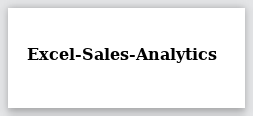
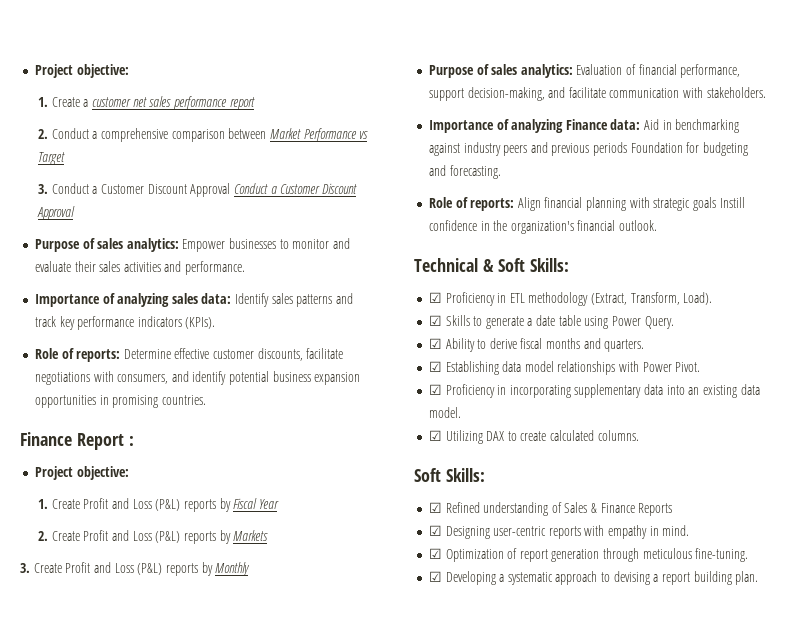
[27,48,217,63] Excel-Sales-Analytics -> [34,64,129,78] [38,96,255,110] [38,128,369,142] [38,152,66,165] [38,183,357,197] [37,206,76,220] [34,238,351,252] [34,261,246,275] [34,293,354,307] [34,316,216,330] [34,348,344,362] [34,371,361,385] [34,395,206,408] [20,432,134,450] [34,466,129,480] [38,498,279,512] [38,530,269,544] [20,562,251,576] [428,64,741,78] [428,87,766,101] [428,119,740,133] [428,142,749,156] [428,165,501,179] [428,197,745,211] [428,220,658,234] [414,258,569,272] [428,292,713,306] [428,315,674,329] [428,338,645,352] [428,361,701,375] [428,384,760,398] [428,407,461,418] [428,430,639,444] [414,468,485,482] [428,502,673,516] [428,525,690,539] [428,548,749,562] [428,571,759,585] Project objective: // 1. Create a customer net sales performance report // 2. Conduct a comprehensive comparison between Market Performance vs Target // 3. Conduct a Customer Discount Approval Conduct a Customer Discount Approval // Purpose of sales analytics: Empower businesses to monitor and evaluate their sales activities and performance. // Importance of analyzing sales data: Identify sales patterns and track key performance indicators (KPIs). // Role of reports: Determine effective customer discounts, facilitate negotiations with consumers, and identify potential business expansion opportunities in promising countries. // Finance Report : // Project objective: // 1. Create Profit and Loss (P&L) reports by Fiscal Year // 2. Create Profit and Loss (P&L) reports by Markets // 3. Create Profit and Loss (P&L) reports by Monthly // Purpose of sales analytics: Evaluation of financial performance, support decision-making, and facilitate communication with stakeholders. // Importance of analyzing Finance data: Aid in benchmarking against industry peers and previous periods Foundation for budgeting and forecasting. // Role of reports: Align financial planning with strategic goals Instill confidence in the organization's financial outlook. // Technical & Soft Skills: // ☑ Proficiency in ETL methodology (Extract, Transform, Load). // ☑ Skills to generate a date table using Power Query. // ☑ Ability to derive fiscal months and quarters. // ☑ Establishing data model relationships with Power Pivot. // ☑ Proficiency in incorporating supplementary data into an existing data model. // ☑ Utilizing DAX to create calculated columns. // Soft Skills: // ☑ Refined understanding of Sales & Finance Reports // ☑ Designing user-centric reports with empathy in mind. // ☑ Optimization of report generation through meticulous fine-tuning. // ☑ Developing a systematic approach to devising a report building plan.

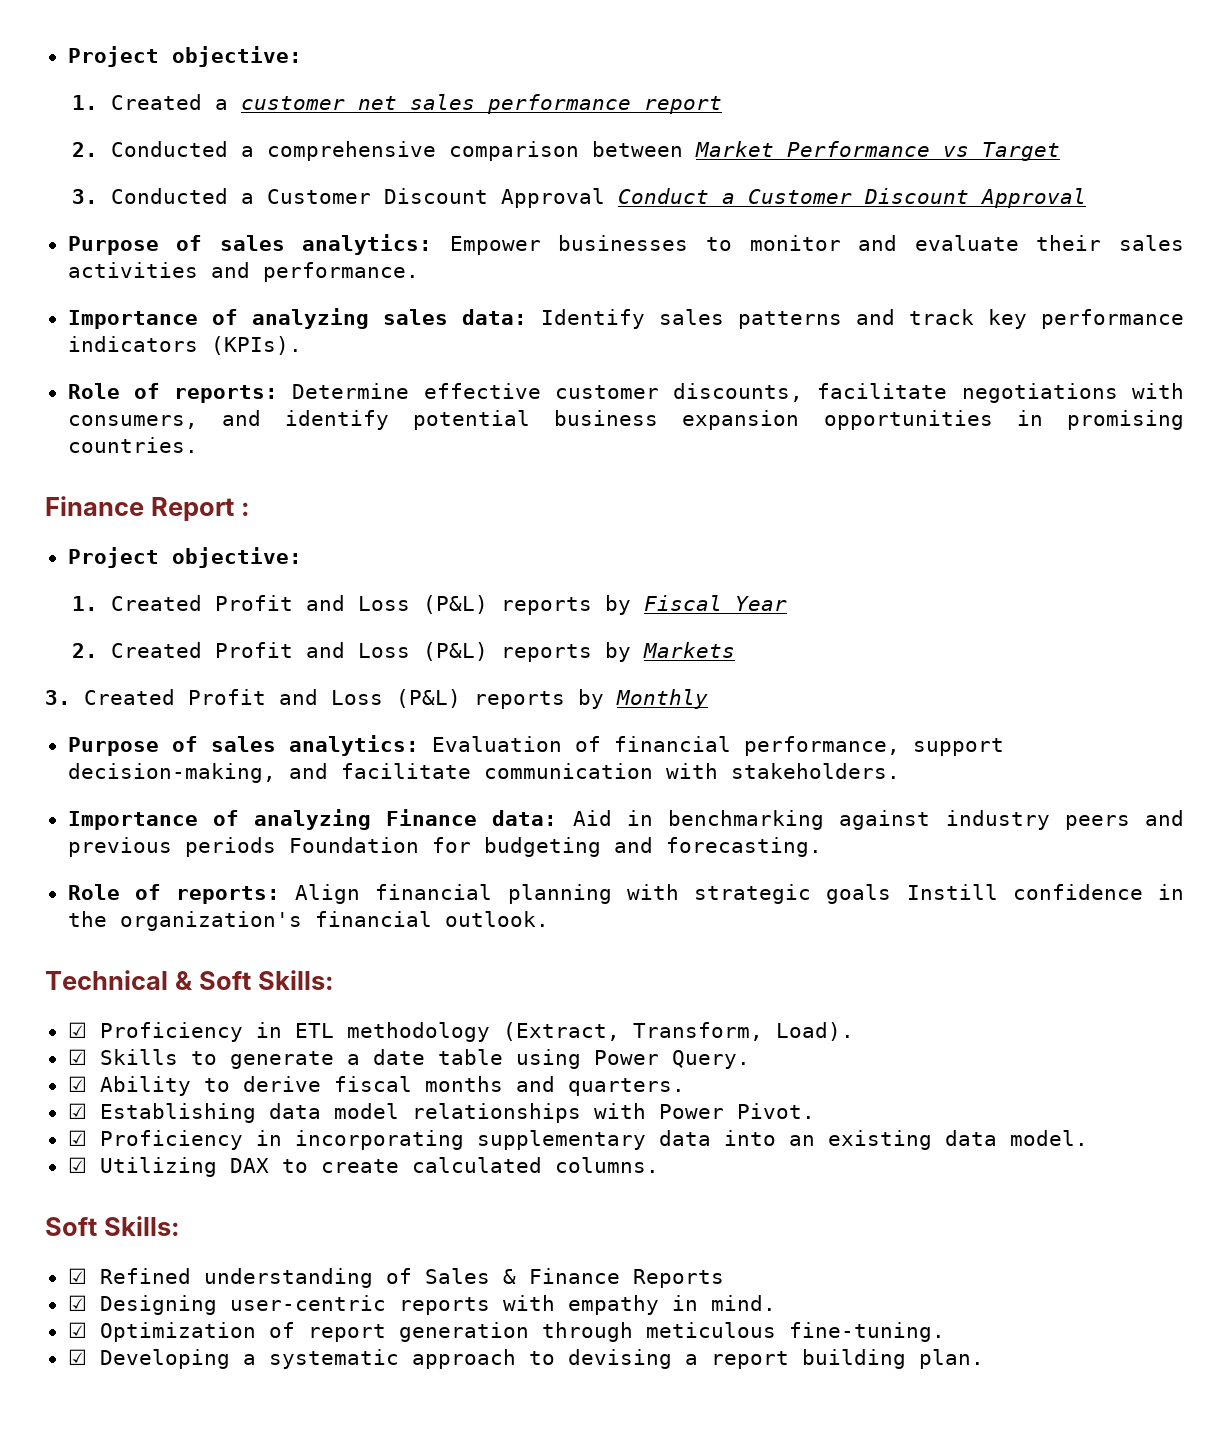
[34,64,129,78] [38,97,80,107] Project objective: // 1. Create -> [67,46,302,67] [71,94,202,110] Project objective: // 1. Created
[51,128,89,139] Conduct -> [110,141,228,157] Conducted
[51,183,89,194] Conduct -> [110,188,228,204] Conducted
[51,499,80,509] Create -> [110,595,202,611] Created
[51,531,80,541] Create -> [110,642,202,658] Created
[33,563,62,573] Create -> [84,689,175,705] Created

